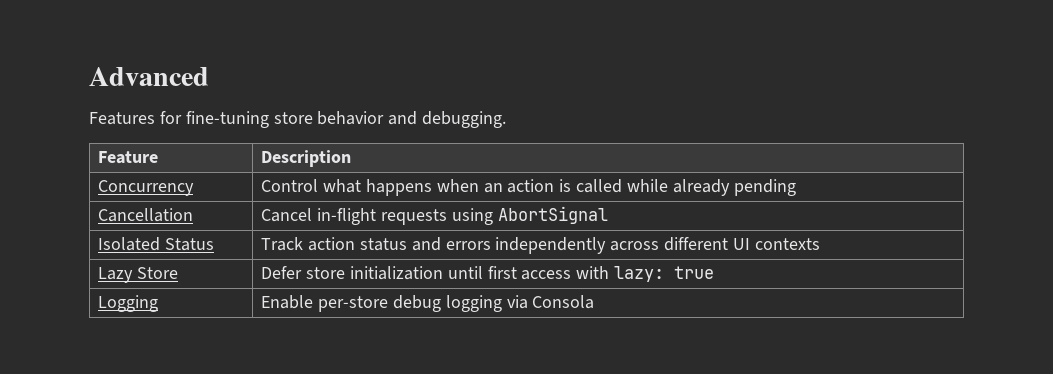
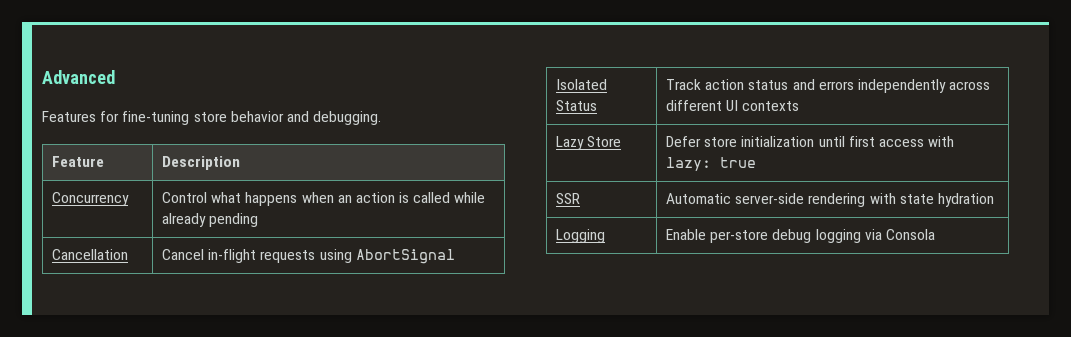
(715, 272) none -> [556,193,581,204] [666,193,994,207] // SSR | Automatic server-side rendering with state hydration

